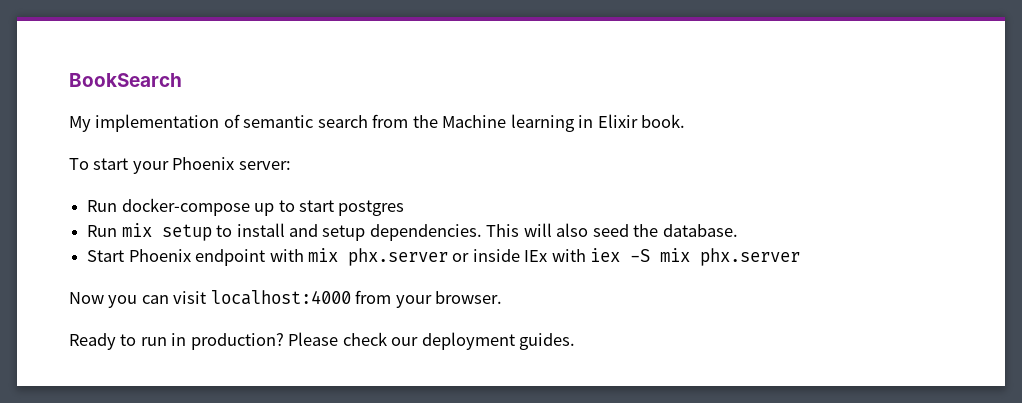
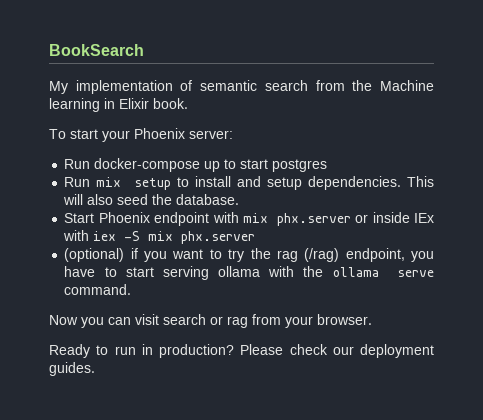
(801, 257) none -> [64,248,435,262] [64,266,435,280] [64,284,132,295] // (optional) if you want to try the rag (/rag) endpoint, you have to start serving ollama with the ollama serve command.
[210,290,351,305] localhost:4000 -> [163,314,248,328] search or rag

